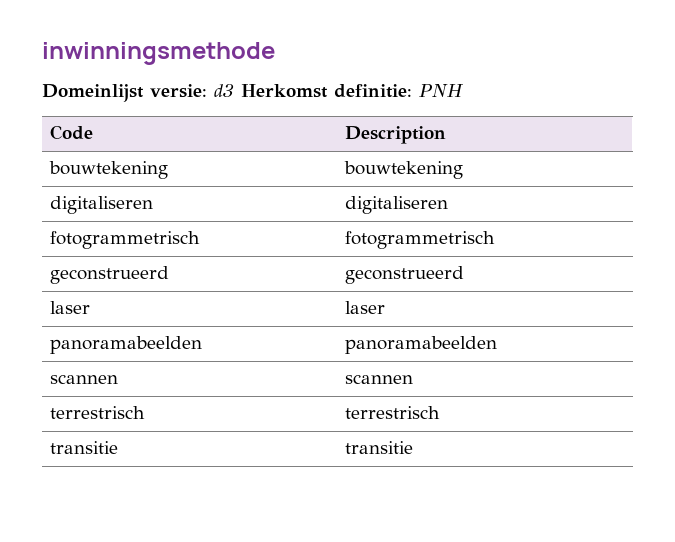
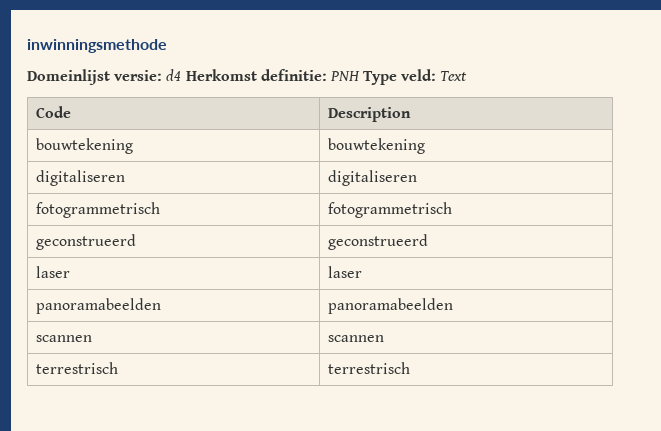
[214,84,234,97] d3 -> [166,69,182,81] d4
(464, 90) none -> [363,69,468,85] Type veld: Text
[49,441,118,454] [344,441,413,454] // transitie | transitie -> (411, 368) none

